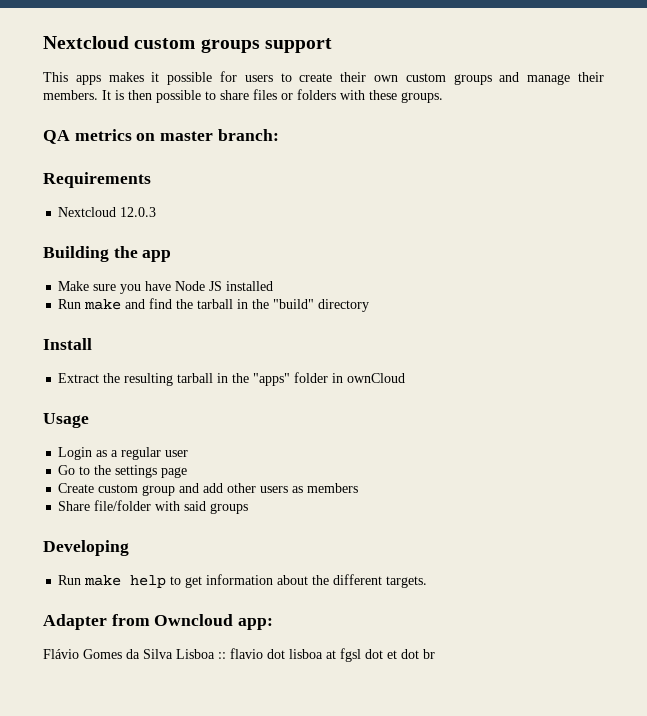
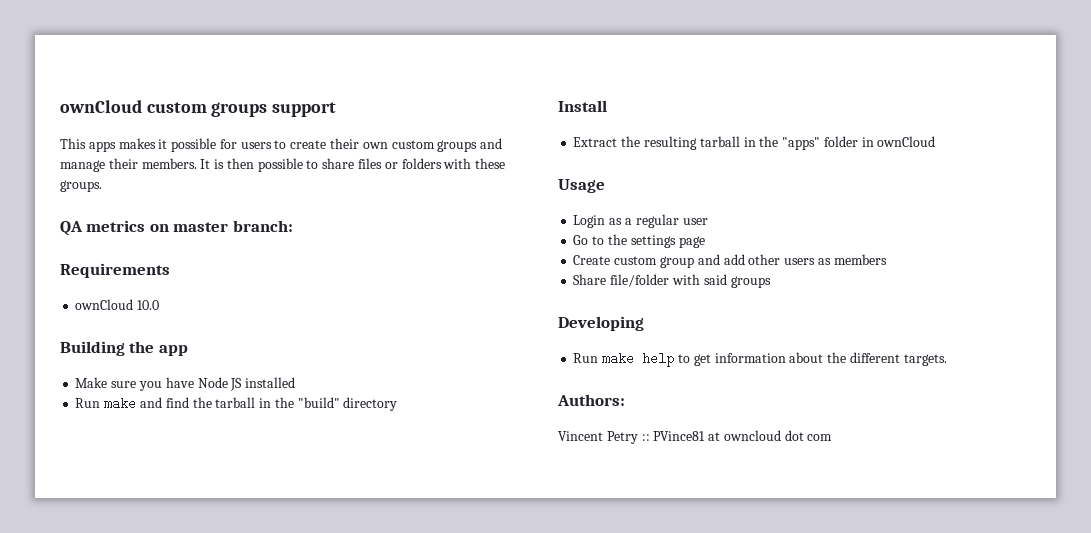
[43,36,129,49] Nextcloud -> [60,100,142,113] ownCloud
[58,207,157,217] Nextcloud 12.0.3 -> [75,299,160,310] ownCloud 10.0
[43,614,274,630] [43,648,435,662] Adapter from Owncloud app: // Flávio Gomes da Silva Lisboa :: flavio dot lisboa at fgsl dot et dot br -> [557,394,625,406] [558,430,833,444] Authors: // Vincent Petry :: PVince81 at owncloud dot com

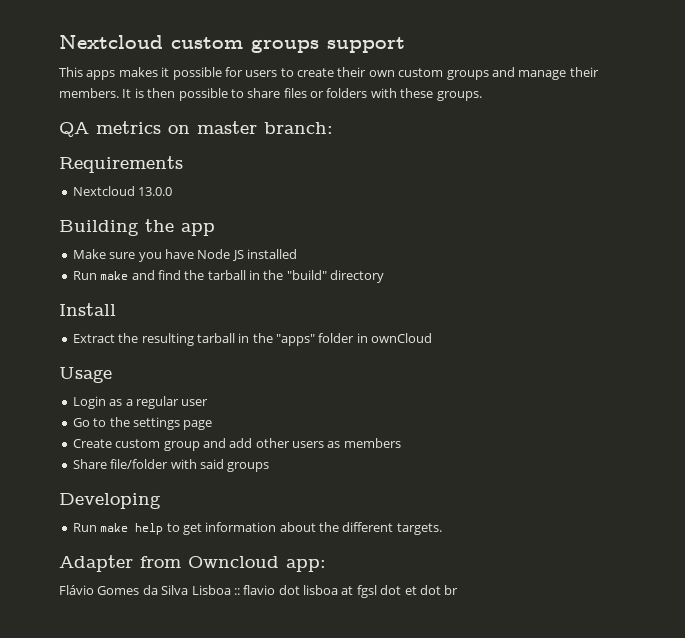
[60,100,142,113] ownCloud -> [59,35,163,49] Nextcloud
[75,299,160,310] ownCloud 10.0 -> [72,186,173,196] Nextcloud 13.0.0
[557,394,625,406] [558,430,833,444] Authors: // Vincent Petry :: PVince81 at owncloud dot com -> [59,555,326,572] [59,585,459,598] Adapter from Owncloud app: // Flávio Gomes da Silva Lisboa :: flavio dot lisboa at fgsl dot et dot br

